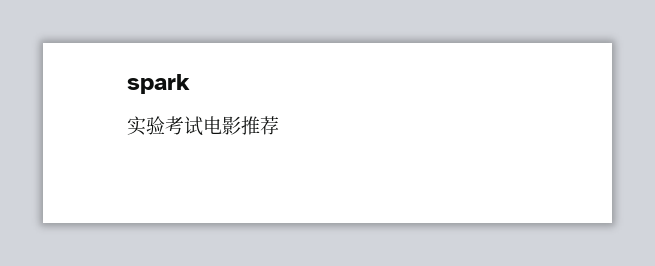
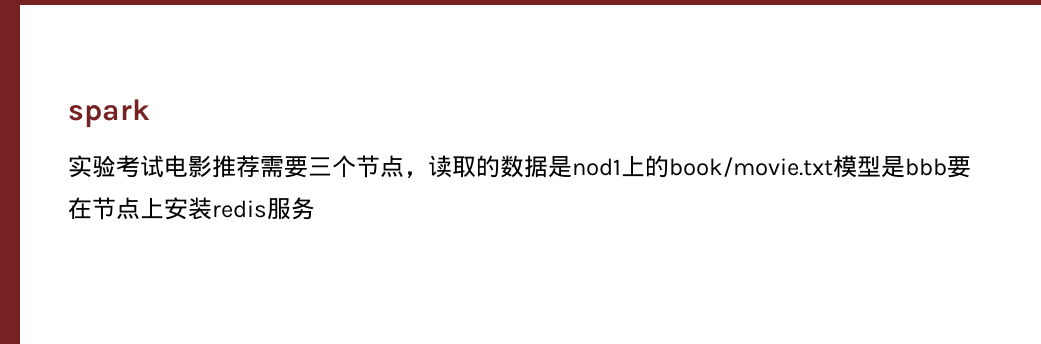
(279, 125) none -> [260,155,971,178] [68,197,315,220] 需要三个节点，读取的数据是nod1上的book/movie.txt模型是bbb要在节点上安装redis服务

